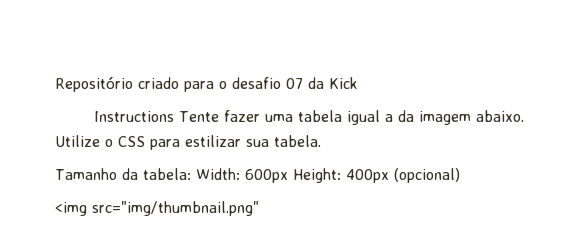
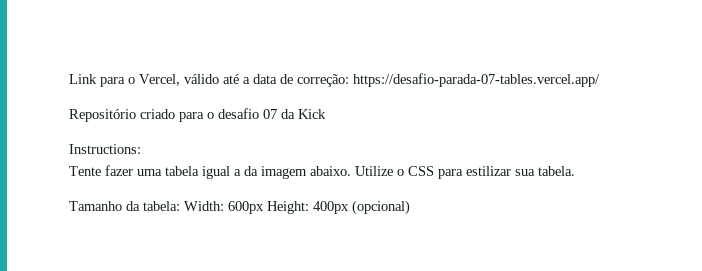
(55, 84) none -> [69,73,600,87] Link para o Vercel, válido até a data de correção: https://desafio-parada-07-tables.vercel.app/ //
[94,111,175,122] Instructions -> [69,144,141,154] Instructions: //
[55,201,259,216] // <img src="img/thumbnail.png" -> (410, 207) none

